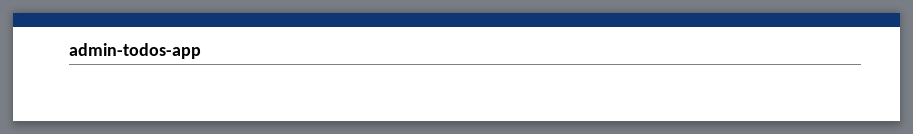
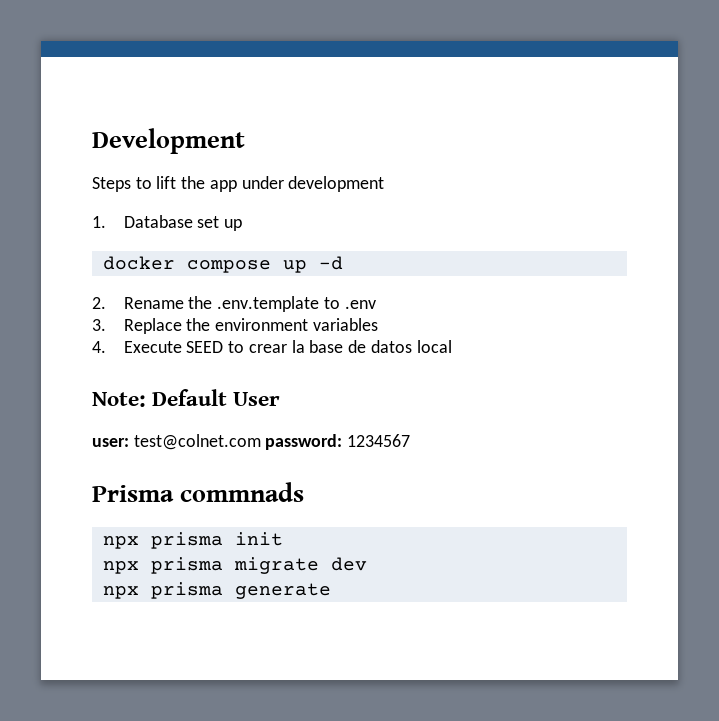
[69,43,201,59] admin-todos-app -> [92,128,245,154] [92,176,385,192] [92,215,243,231] [102,256,343,273] [92,296,376,312] [92,318,378,334] [92,340,452,353] [92,389,281,407] [92,434,411,450] [92,482,305,502] [102,532,283,549] [102,557,367,574] [102,582,331,599] Development // Steps to lift the app under development // 1. Database set up // docker compose up -d // 2. Rename the .env.template to .env // 3. Replace the environment variables // 4. Execute SEED to crear la base de datos local // Note: Default User // user: test@colnet.com password: 1234567 // Prisma commnads // npx prisma init // npx prisma migrate dev // npx prisma generate

